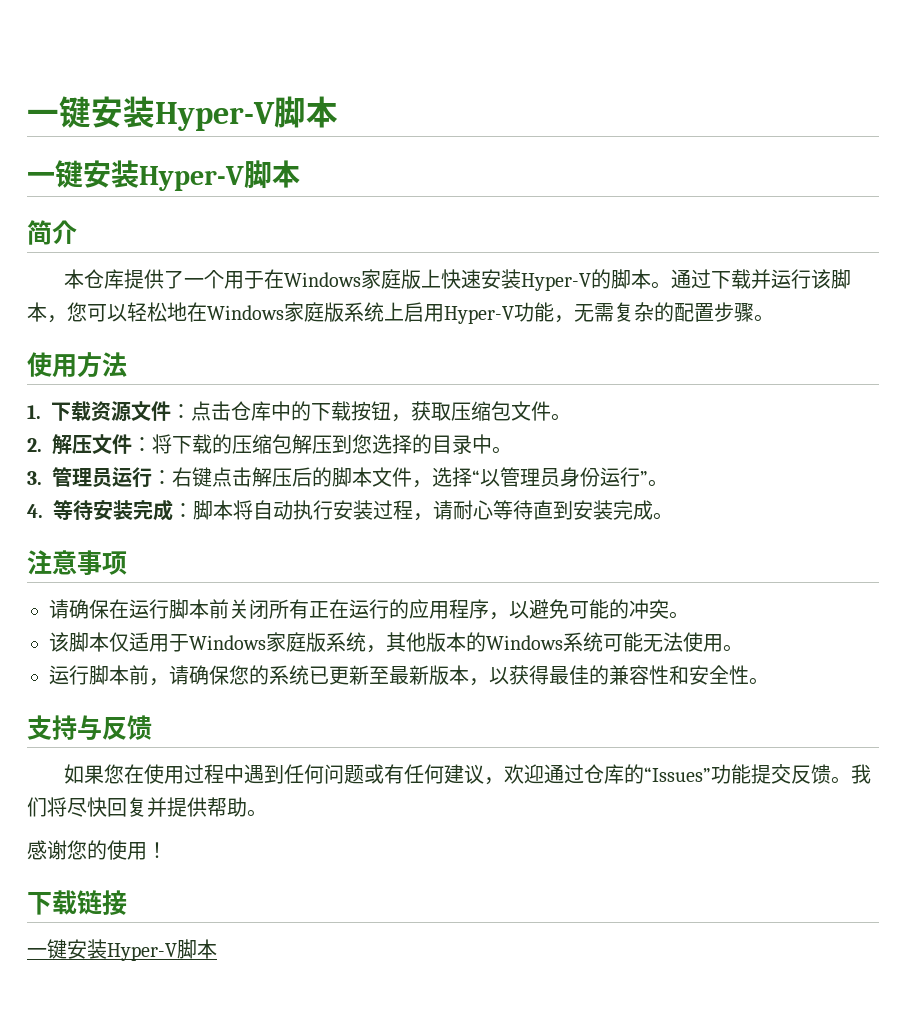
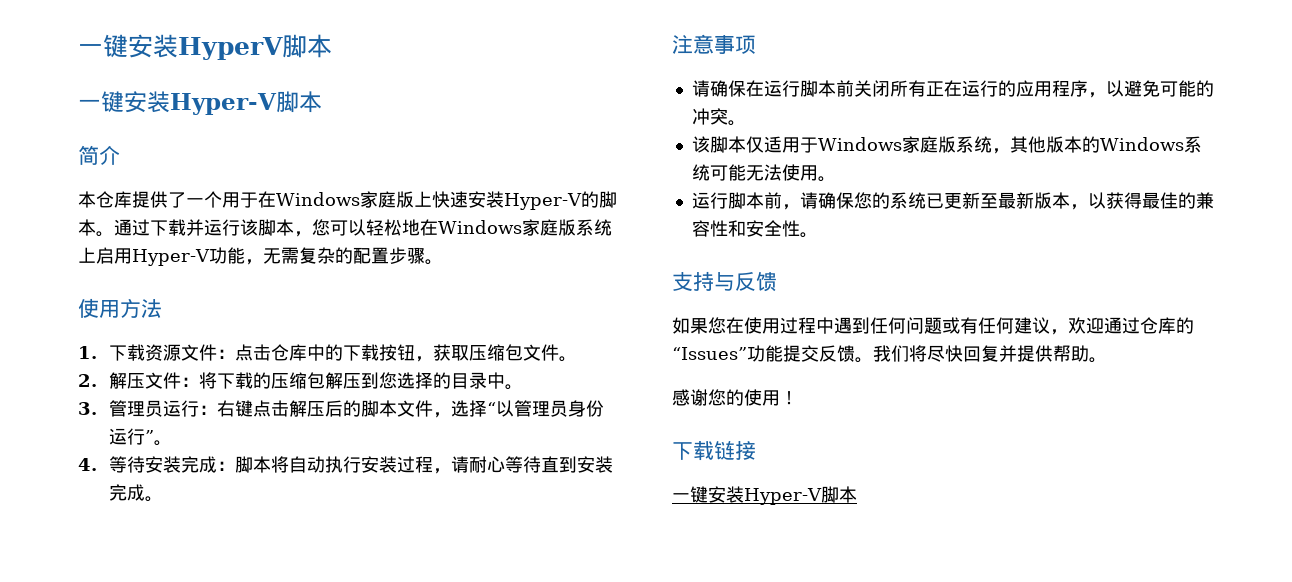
[27,96,275,131] 一键安装Hyper-V -> [78,34,283,60] 一键安装HyperV

